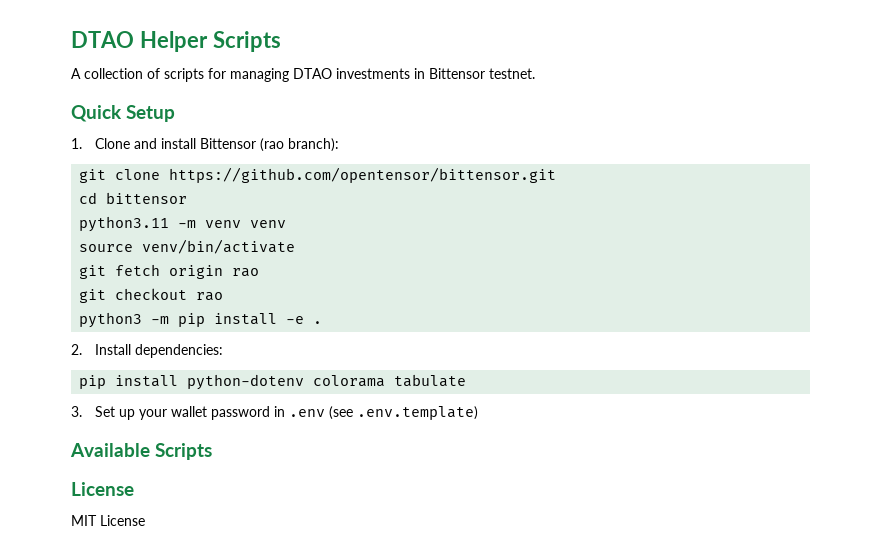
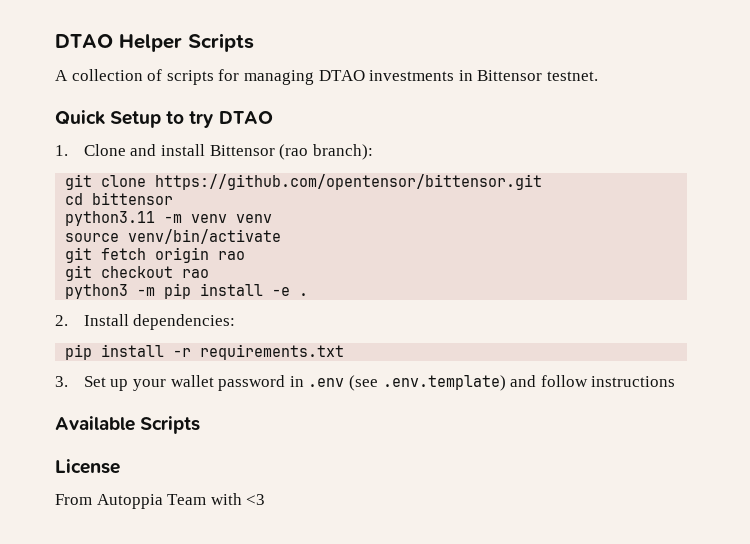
(176, 113) none -> [166,111,273,128] to try DTAO
[187,374,467,390] python-dotenv colorama tabulate -> [173,344,345,360] -r requirements.txt
(479, 413) none -> [510,375,676,387] and follow instructions
[71,515,145,526] MIT License -> [55,493,266,509] From Autoppia Team with <3

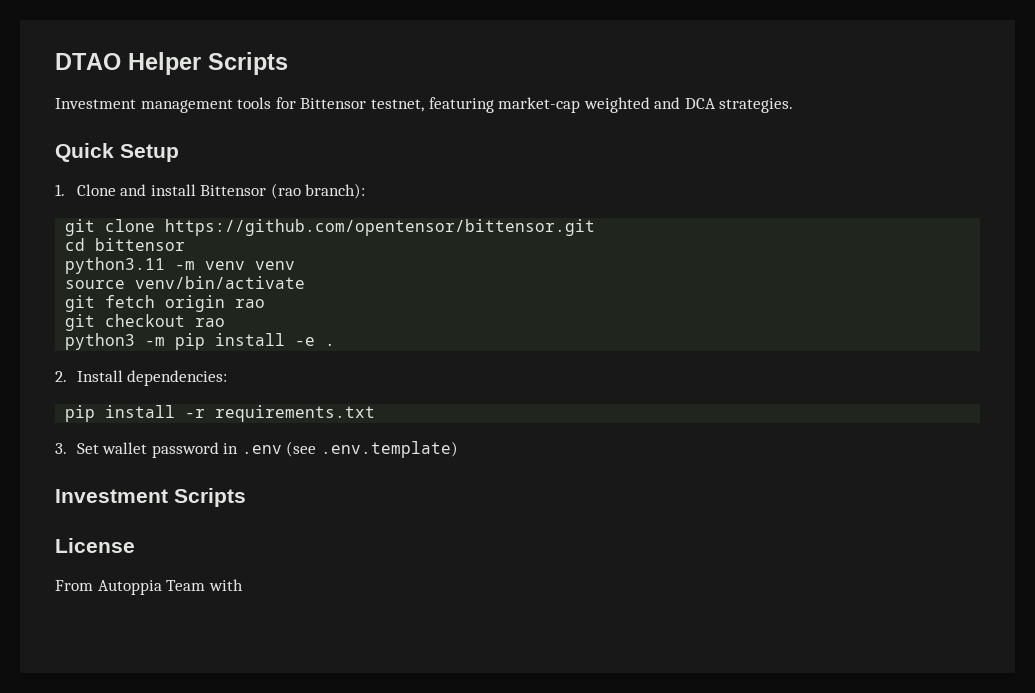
[55,69,598,85] A collection of scripts for managing DTAO investments in Bittensor testnet. -> [55,97,794,113] Investment management tools for Bittensor testnet, featuring market-cap weighted and DCA strategies.
[166,111,273,128] to try DTAO -> (179, 153) none
[110,379,167,391] up your -> (99, 448) none
[510,375,676,387] [55,416,135,431] and follow instructions // Available -> [55,489,168,503] // Investment
[246,494,266,505] <3 -> (243, 585) none

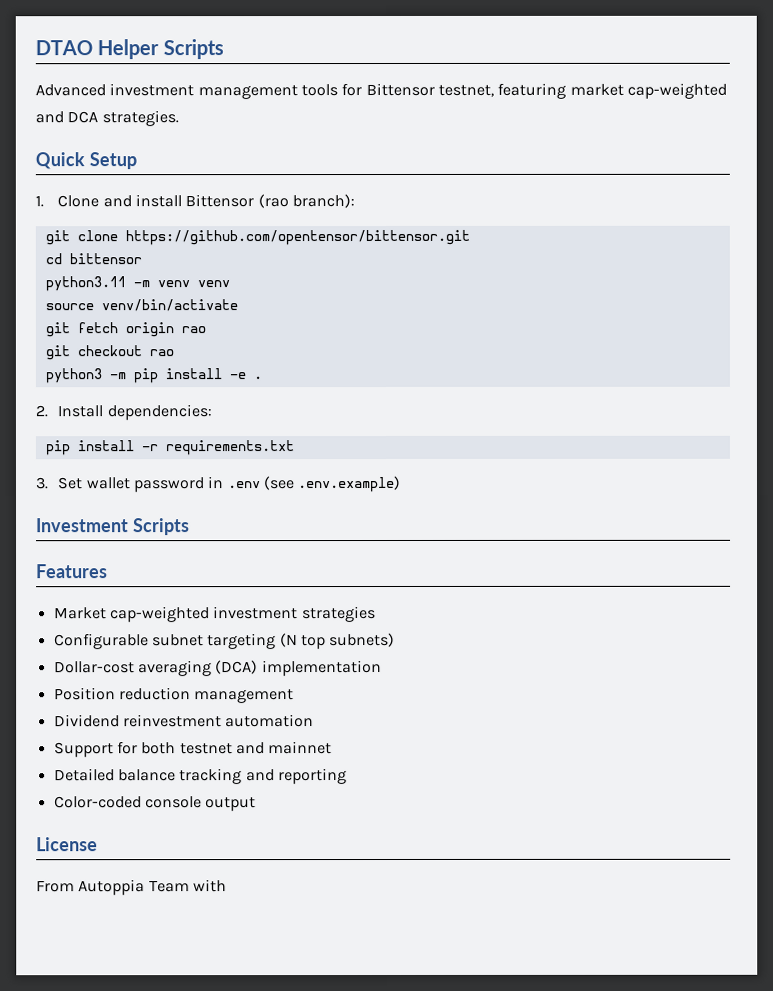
[55,98,136,109] Investment -> [35,83,195,97] Advanced investment
[498,97,650,113] market-cap weighted -> [569,82,727,99] market cap-weighted
[321,441,459,458] .env.template) -> [297,475,401,493] .env.example)
(246, 497) none -> [36,564,108,579] [53,606,376,623] [53,632,396,650] [53,660,382,677] [53,687,295,704] [53,714,315,728] [53,741,333,758] [53,768,347,785] [53,796,257,812] // Features // Market cap-weighted investment strategies // Configurable subnet targeting (N top subnets) // Dollar-cost averaging (DCA) implementation // Position reduction management // Dividend reinvestment automation // Support for both testnet and mainnet // Detailed balance tracking and reporting // Color-coded console output

